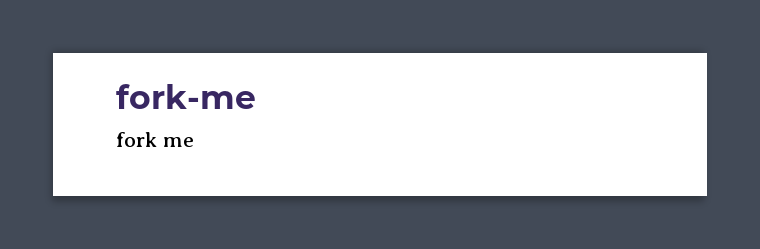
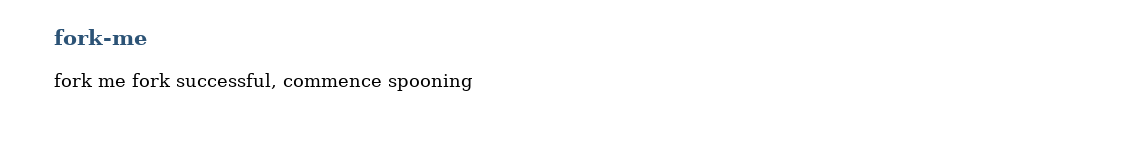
(194, 142) none -> [132,73,473,91] fork successful, commence spooning

